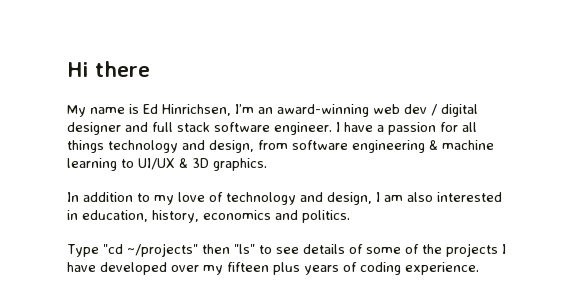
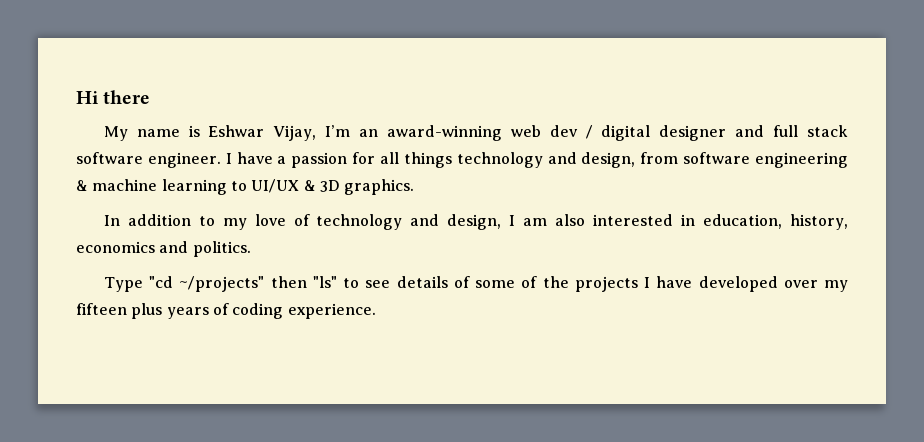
[143,104,231,116] Ed Hinrichsen, -> [208,125,317,141] Eshwar Vijay,

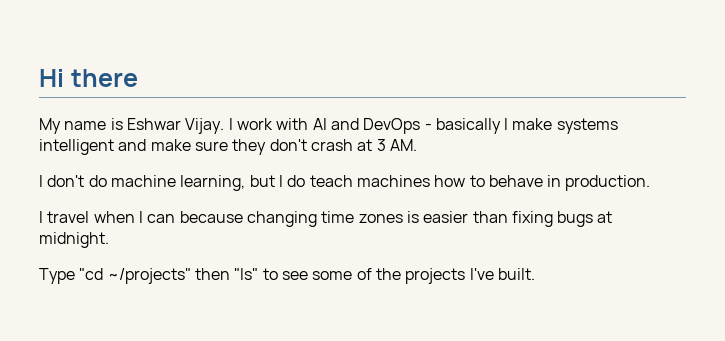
[273,125,848,141] [76,152,848,168] [76,179,415,195] [103,214,848,230] [76,241,251,257] Vijay, I’m an award-winning web dev / digital designer and full stack software engineer. I have a passion for all things technology and design, from software engineering & machine learning to UI/UX & 3D graphics. // In addition to my love of technology and design, I am also interested in education, history, economics and politics. -> [185,118,618,134] [39,139,417,155] [39,175,651,191] [39,211,613,227] [39,232,109,248] Vijay. I work with AI and DevOps - basically I make systems intelligent and make sure they don't crash at 3 AM. // I don't do machine learning, but I do teach machines how to behave in production. // I travel when I can because changing time zones is easier than fixing bugs at midnight.
[396,276,470,288] details of -> (308, 275) none
[644,276,849,292] [76,303,376,319] I have developed over my fifteen plus years of coding experience. -> [469,268,535,280] I've built.

